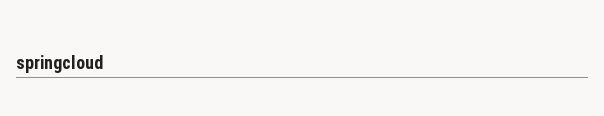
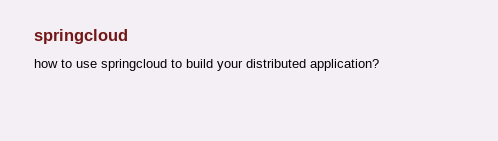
[16,55,103,73] springcloud -> [34,29,128,44] [34,59,379,71] springcloud // how to use springcloud to build your distributed application?

